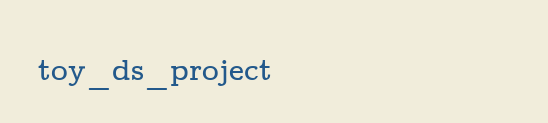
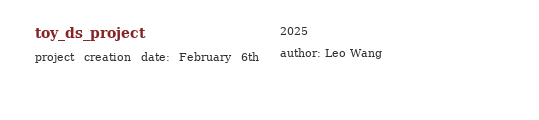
(272, 75) none -> [35,52,259,63] [280,27,308,35] [280,48,382,59] // project creation date: February 6th 2025 // author: Leo Wang

